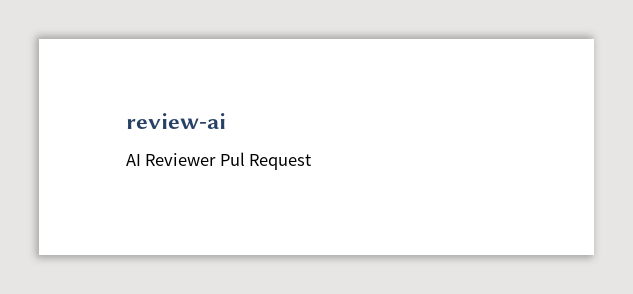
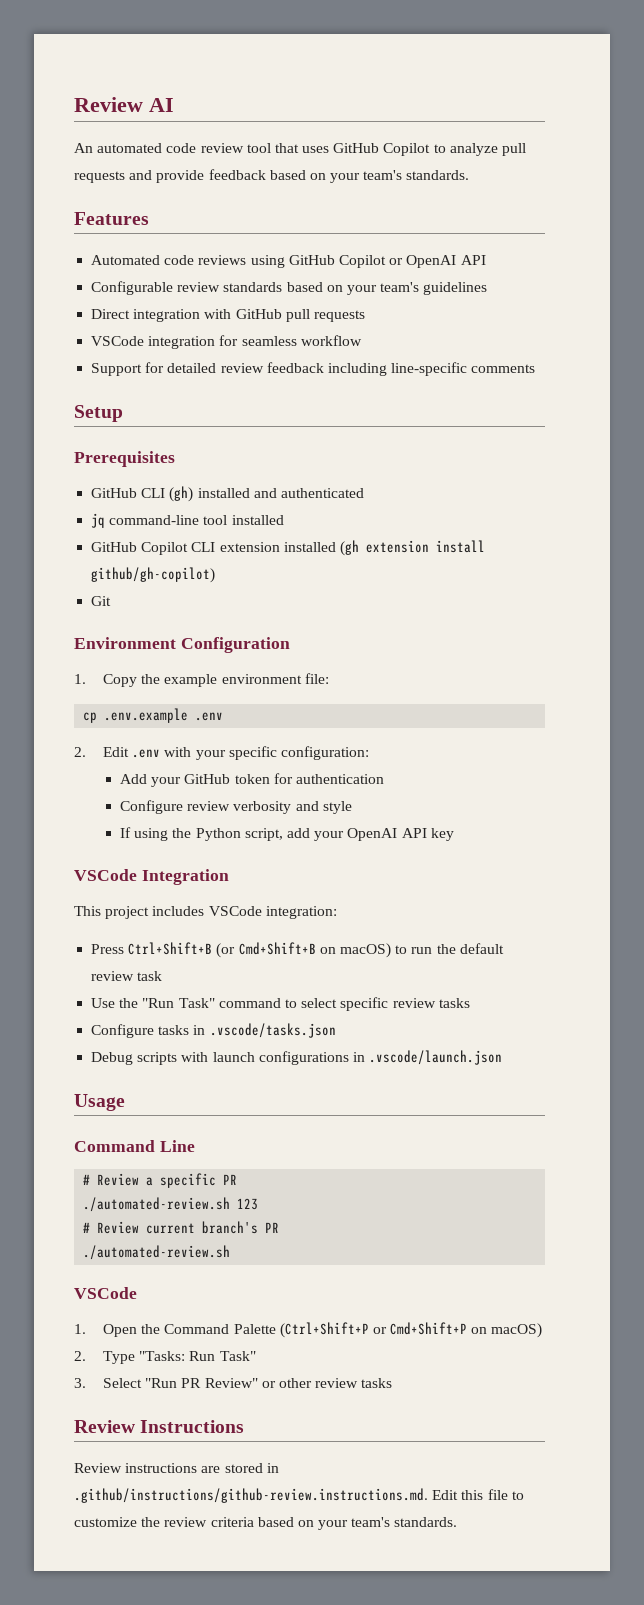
[126,113,226,129] [126,152,312,170] review-ai // AI Reviewer Pul Request -> [74,97,174,112] [74,143,527,156] [74,169,470,183] [74,212,149,225] [91,255,486,268] [91,281,488,295] [91,309,365,322] [91,335,362,349] [91,362,536,376] [74,405,123,422] [74,451,175,467] [91,486,364,502] [91,513,284,528] [91,540,485,556] [91,567,216,583] [91,596,112,606] [74,637,290,653] [74,673,329,687] [83,708,224,723] [74,746,369,760] [120,773,384,787] [120,800,352,814] [120,827,454,841] [74,869,229,885] [74,906,337,919] [91,942,504,958] [91,971,163,981] [91,997,470,1011] [91,1023,336,1038] [91,1050,503,1065] [74,1094,125,1111] [74,1140,195,1152] [83,1173,238,1188] [83,1197,259,1212] [83,1221,280,1234] [83,1245,231,1260] [74,1287,137,1299] [74,1322,543,1338] [74,1351,256,1364] [74,1378,393,1388] [74,1420,245,1433] [74,1463,279,1473] [74,1488,524,1503] [74,1517,458,1530] Review AI // An automated code review tool that uses GitHub Copilot to analyze pull requests and provide feedback based on your team's standards. // Features // Automated code reviews using GitHub Copilot or OpenAI API // Configurable review standards based on your team's guidelines // Direct integration with GitHub pull requests // VSCode integration for seamless workflow // Support for detailed review feedback including line-specific comments // Setup // Prerequisites // GitHub CLI (gh) installed and authenticated // jq command-line tool installed // GitHub Copilot CLI extension installed (gh extension install github/gh-copilot) // Git // Environment Configuration // 1. Copy the example environment file: // cp .env.example .env // 2. Edit .env with your specific configuration: // Add your GitHub token for authentication // Configure review verbosity and style // If using the Python script, add your OpenAI API key // VSCode Integration // This project includes VSCode integration: // Press Ctrl+Shift+B (or Cmd+Shift+B on macOS) to run the default review task // Use the "Run Task" command to select specific review tasks // Configure tasks in .vscode/tasks.json // Debug scripts with launch configurations in .vscode/launch.json // Usage // Command Line // # Review a specific PR // ./automated-review.sh 123 // # Review current branch's PR // ./automated-review.sh // VSCode // 1. Open the Command Palette (Ctrl+Shift+P or Cmd+Shift+P on macOS) // 2. Type "Tasks: Run Task" // 3. Select "Run PR Review" or other review tasks // Review Instructions // Review instructions are stored in .github/instructions/github-review.instructions.md. Edit this file to customize the review criteria based on your team's standards.

